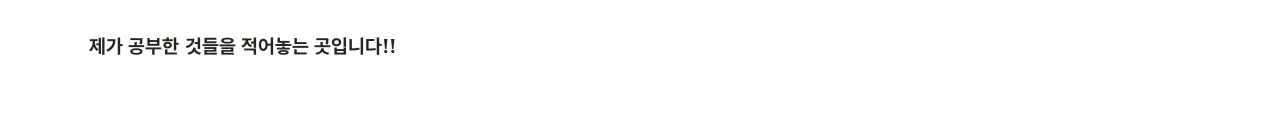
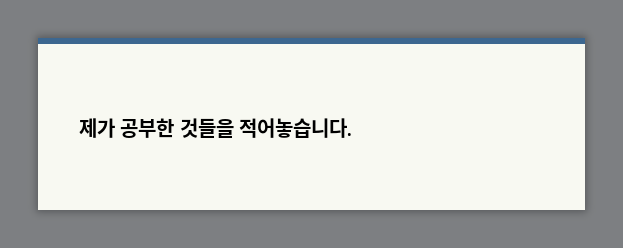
[240,37,397,55] 적어놓는 곳입니다!! -> [239,118,353,138] 적어놓습니다.

